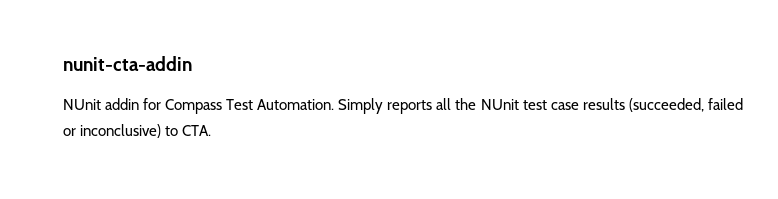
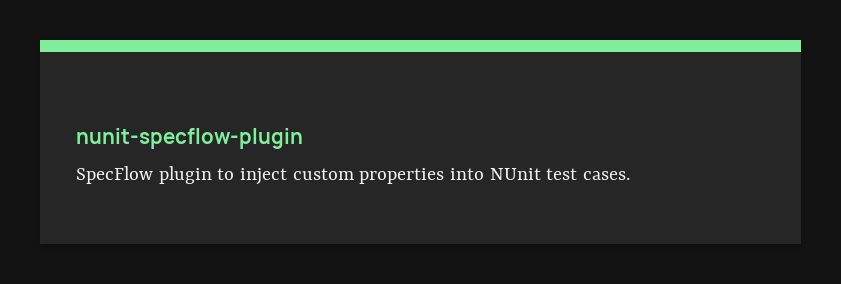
[63,56,192,71] [63,98,743,114] [63,124,212,138] nunit-cta-addin // NUnit addin for Compass Test Automation. Simply reports all the NUnit test case results (succeeded, failed or inconclusive) to CTA. -> [76,128,303,149] [76,166,631,185] nunit-specflow-plugin // SpecFlow plugin to inject custom properties into NUnit test cases.

